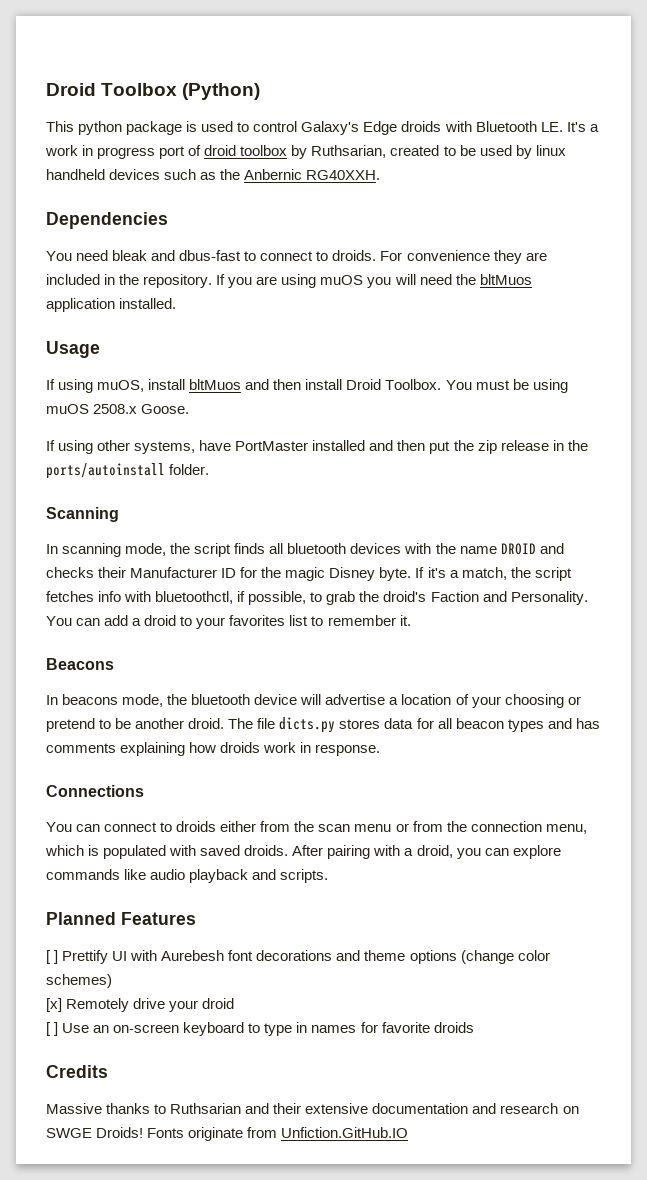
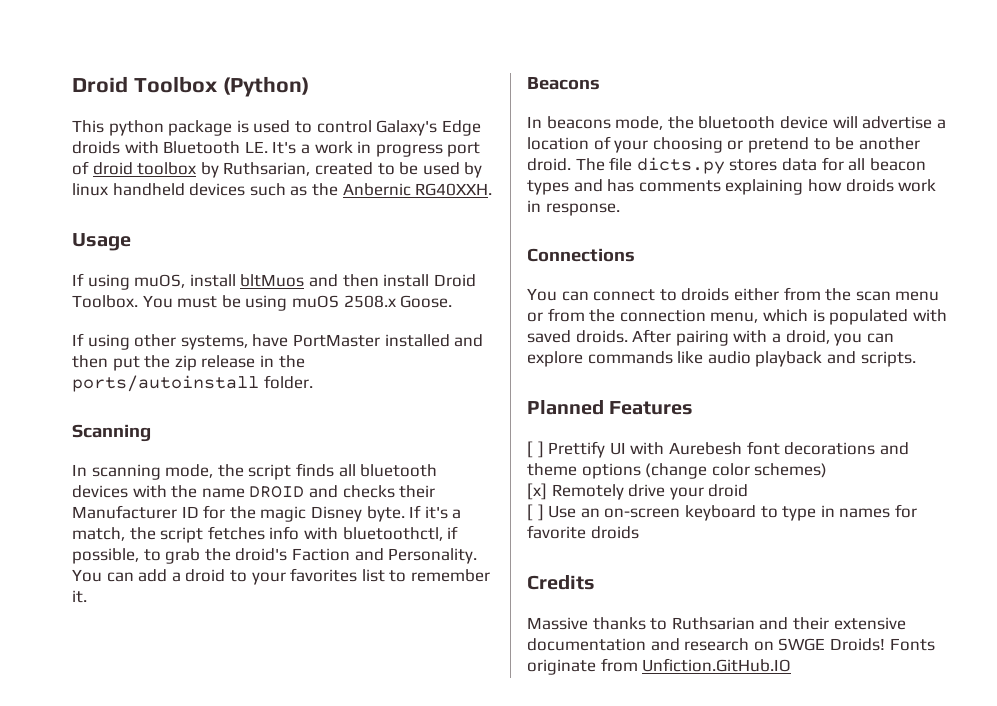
[46,212,168,229] [46,250,547,264] [46,274,532,288] [46,298,177,312] // Dependencies // You need bleak and dbus-fast to connect to droids. For convenience they are included in the repository. If you are using muOS you will need the bltMuos application installed. -> (493, 189) none

